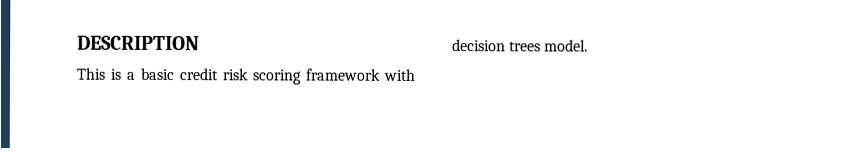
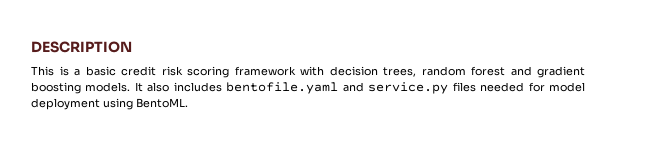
[509,39,589,52] trees model. -> [383,66,585,78] [31,82,585,94] [31,98,188,110] trees, random forest and gradient boosting models. It also includes bentofile.yaml and service.py files needed for model deployment using BentoML.

